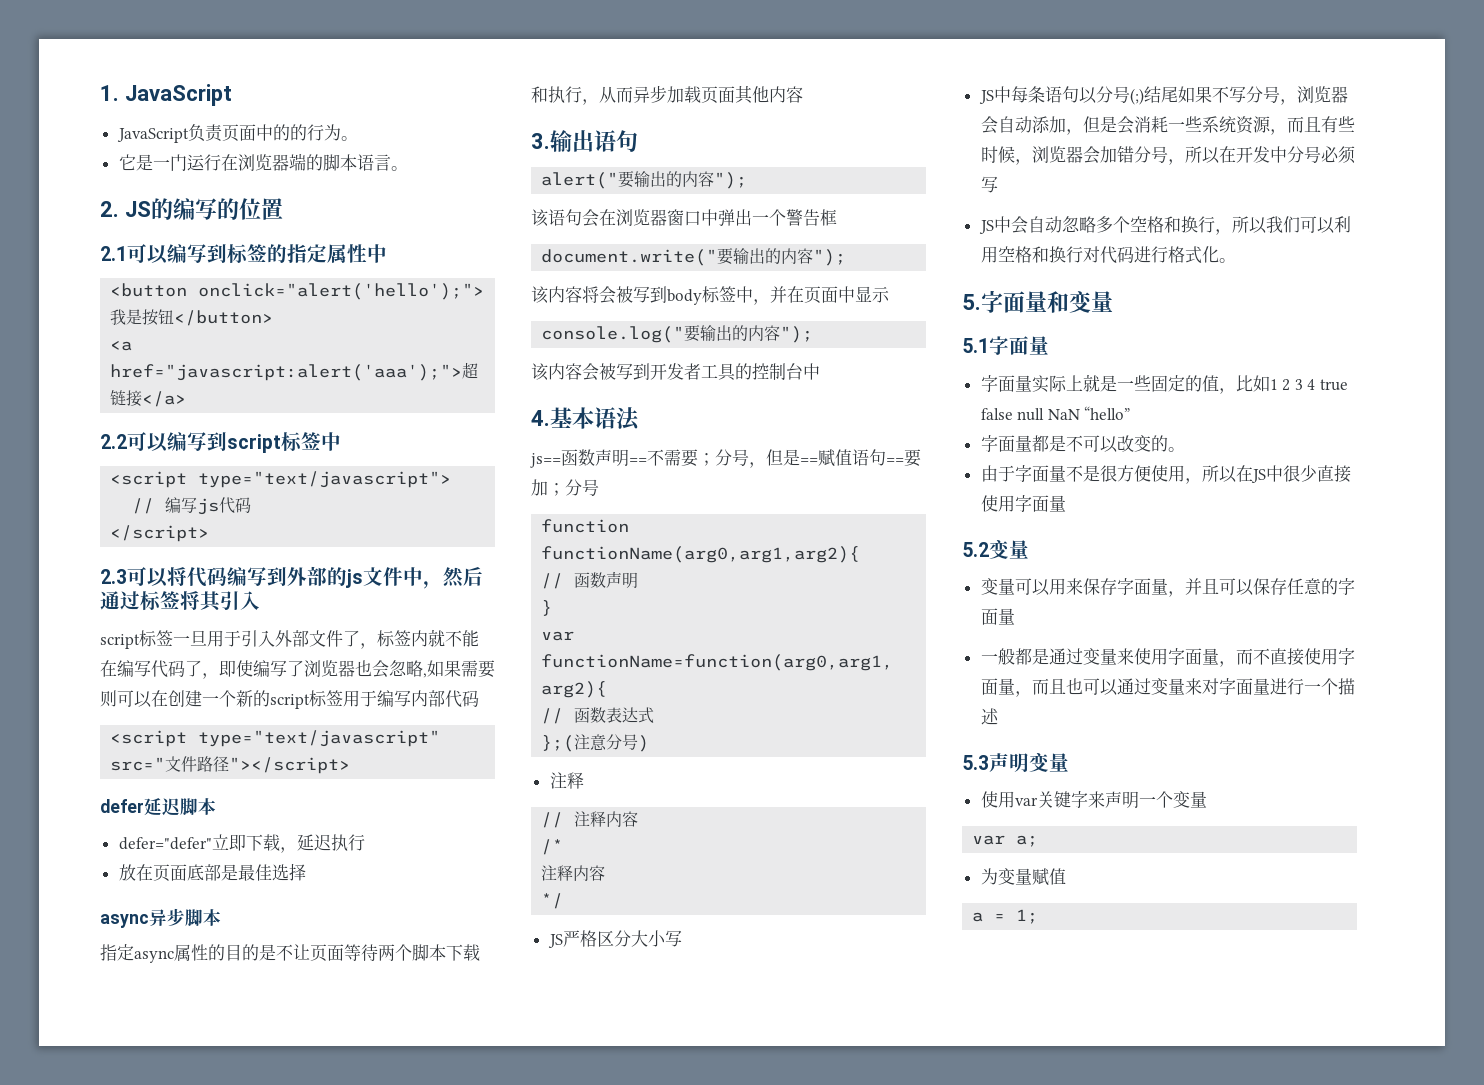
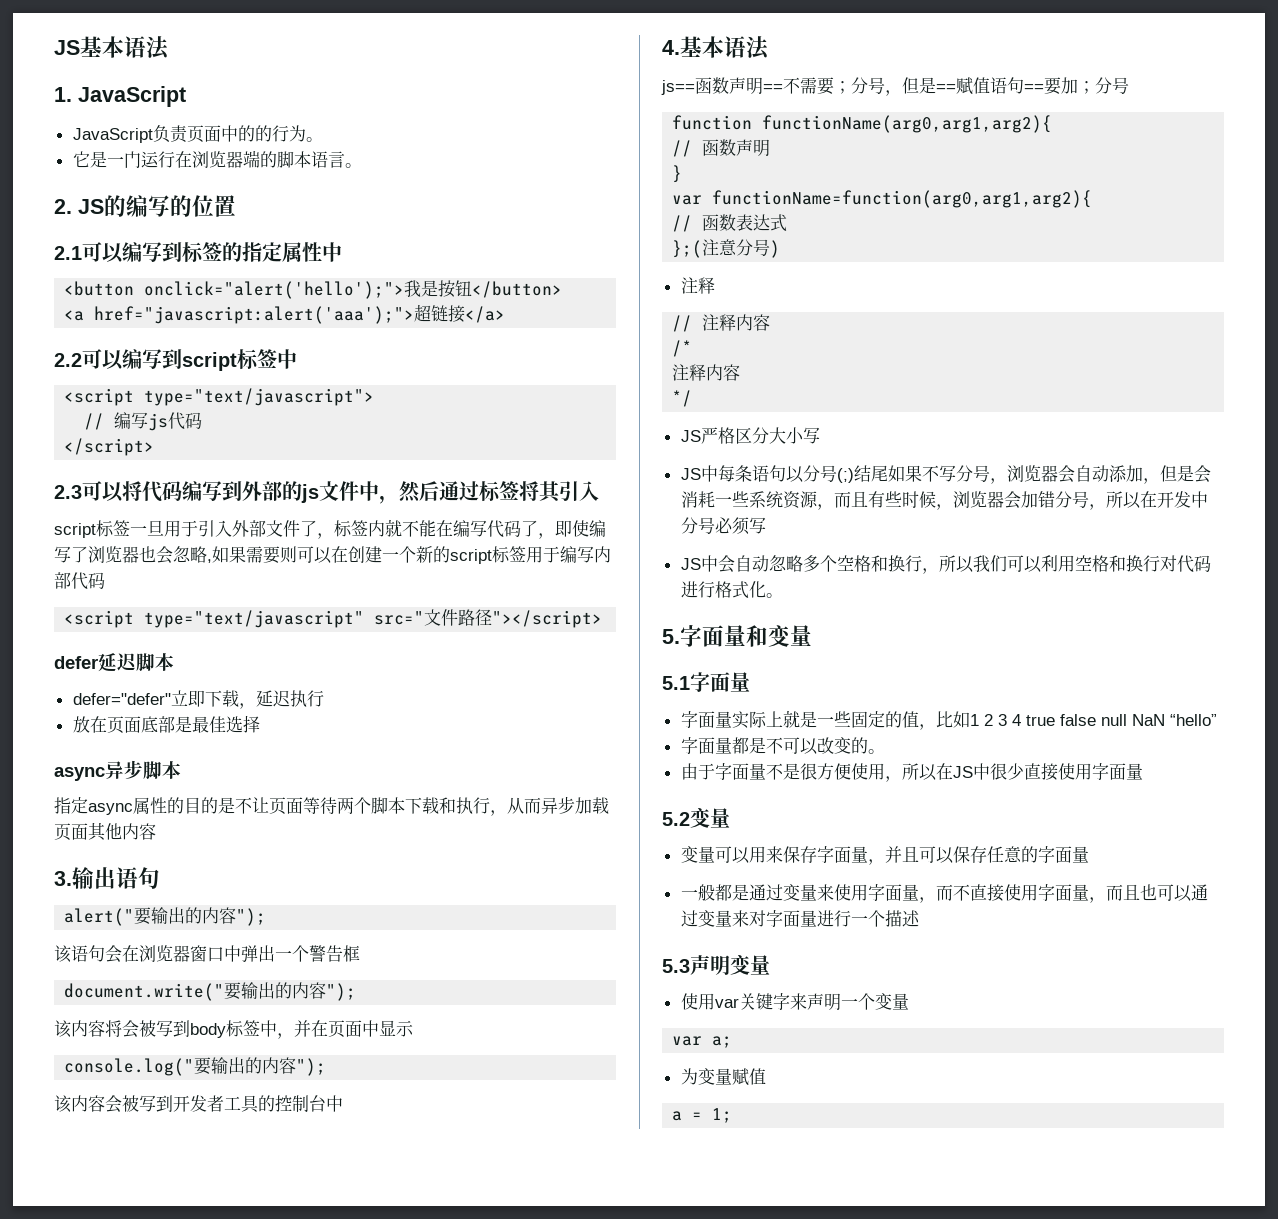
(100, 93) none -> [54,36,170,60] JS基本语法 //

